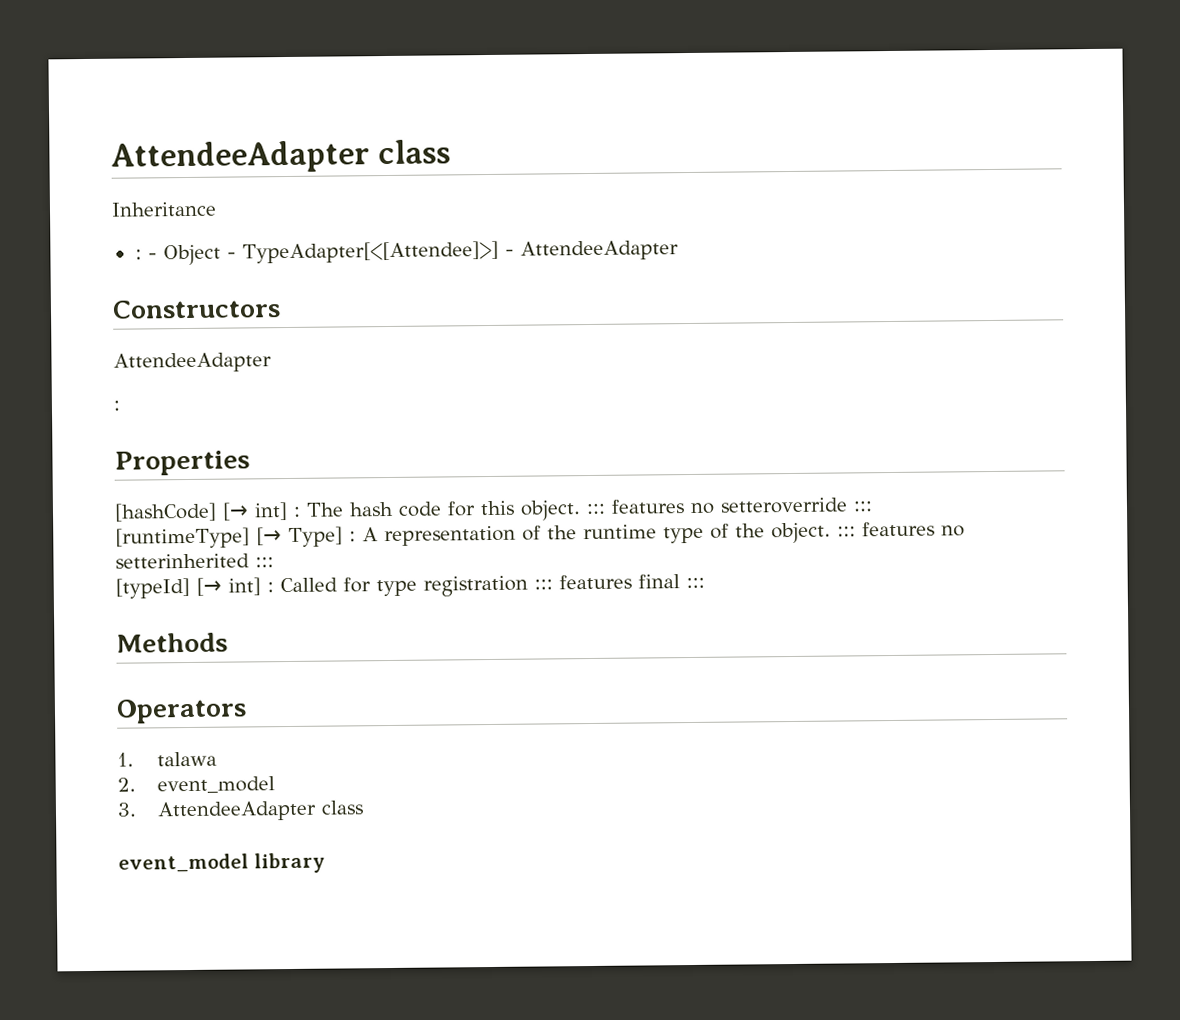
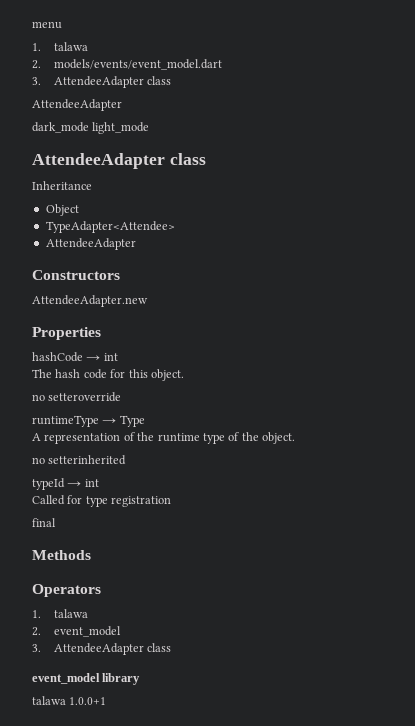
(111, 157) none -> [32,21,62,29] [32,42,88,51] [32,59,222,70] [32,76,172,88] [32,99,122,111] [32,122,150,134] menu // 1. talawa // 2. models/events/event_model.dart // 3. AttendeeAdapter class // AttendeeAdapter // dark_mode light_mode //
[134,249,157,260] : - -> (92, 185) none
[226,240,514,264] - TypeAdapter[<[Attendee]>] - -> [45,221,175,233] // TypeAdapter<Attendee> //
[113,352,272,373] [113,400,120,411] AttendeeAdapter // : -> [32,295,148,307] AttendeeAdapter.new
[114,502,301,522] [hashCode] [→ int] : -> [32,352,118,362] hashCode → int //
[586,499,685,515] ::: features -> (184, 375) //
[853,501,873,512] [115,526,356,549] ::: // [runtimeType] [→ Type] : -> [32,415,145,427] // runtimeType → Type //
[836,521,935,537] ::: features -> (295, 438) //
[255,557,274,568] [115,577,274,599] ::: // [typeId] [→ int] : -> [32,478,99,490] // typeId → int //
[534,574,632,590] ::: features -> (172, 501) //
[686,577,705,589] ::: -> (56, 522) none
(325, 863) none -> [32,696,107,705] // talawa 1.0.0+1

